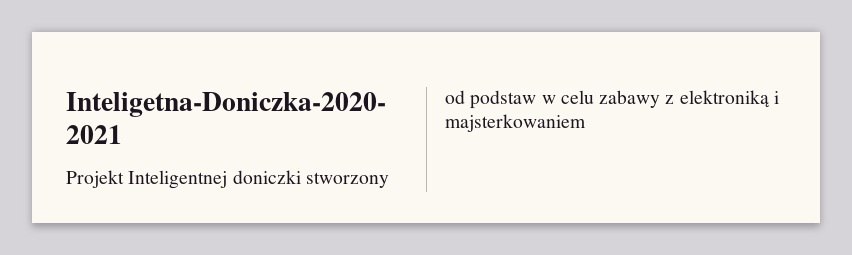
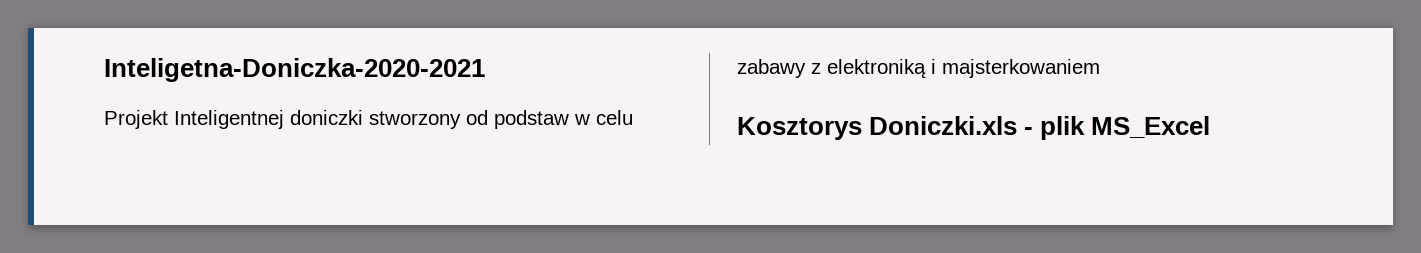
(586, 123) none -> [737,116,1211,140] // Kosztorys Doniczki.xls - plik MS_Excel

